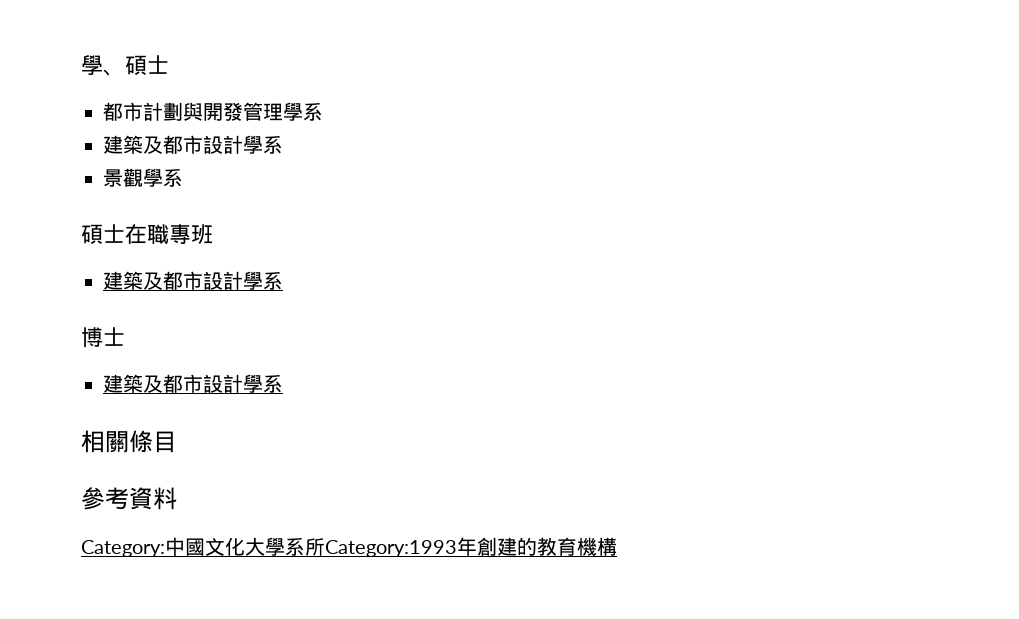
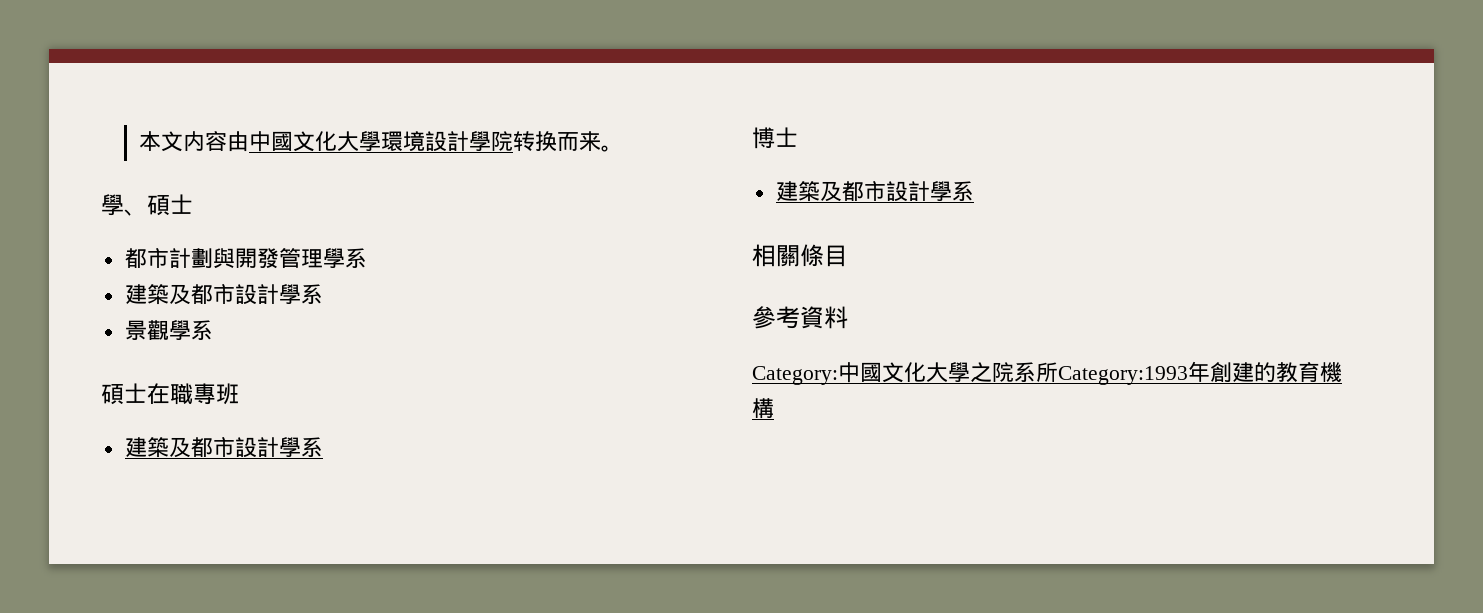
(81, 65) none -> [138,131,623,152] 本文内容由中國文化大學環境設計學院转换而来。 //
(285, 546) none -> [970,362,1014,383] 之院

